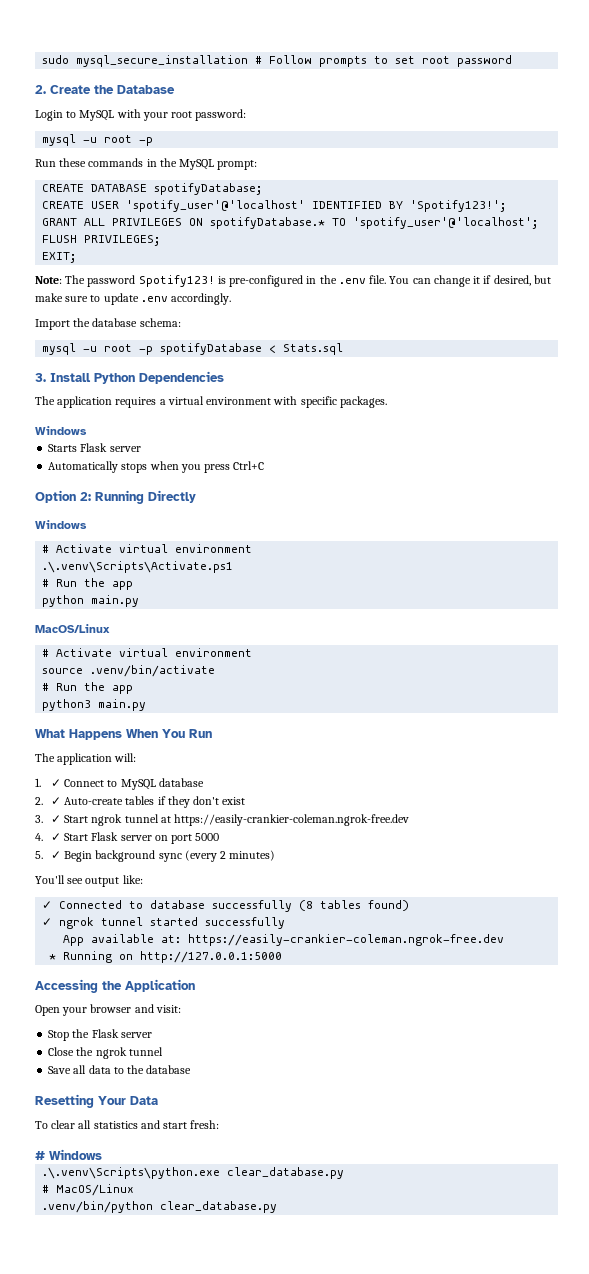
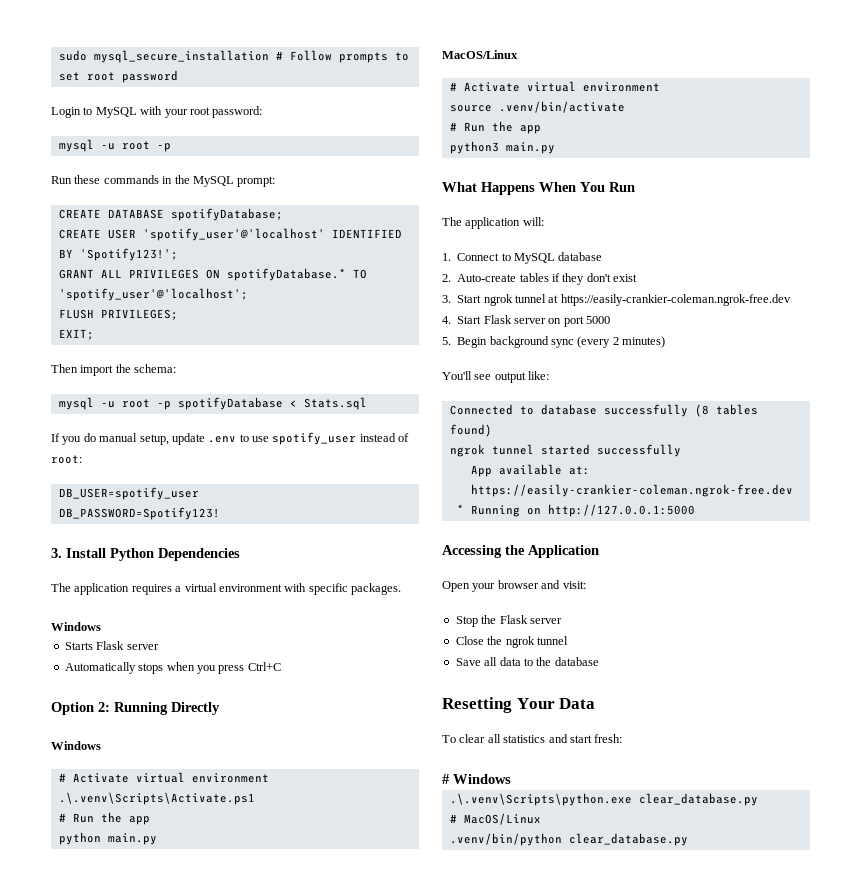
[35,85,175,94] // 2. Create the Database -> (178, 76) none
[35,275,551,287] [35,293,232,305] [35,318,138,330] Note: The password Spotify123! is pre-configured in the .env file. You can change it if desired, but make sure to update .env accordingly. // Import the database -> [51,364,131,376] Then import the
(344, 349) none -> [51,432,410,445] [51,455,82,464] [58,487,199,500] [58,507,220,520] // If you do manual setup, update .env to use spotify_user instead of root: // DB_USER=spotify_user // DB_PASSWORD=Spotify123!
[50,779,61,787] ✓ -> (451, 257) none
[50,797,61,805] ✓ -> (451, 278) none
[50,815,61,823] ✓ -> (451, 299) none
[50,833,61,841] ✓ -> (451, 320) none
[50,851,61,859] ✓ -> (451, 341) none
[42,901,53,909] ✓ -> (550, 375) none
[42,918,53,926] ✓ -> (492, 430) none

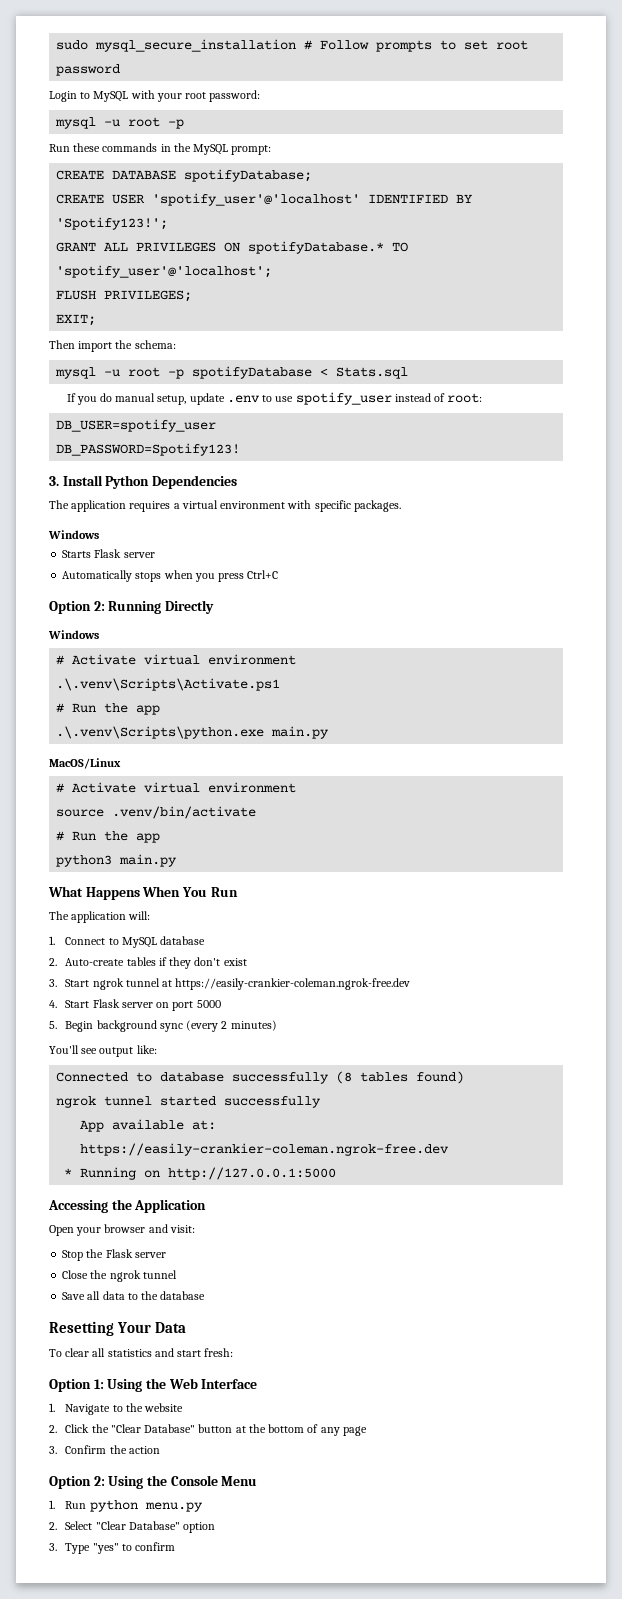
[58,832,101,845] python -> [56,726,265,739] .\.venv\Scripts\python.exe
[442,774,511,784] [449,793,758,806] [449,813,541,825] [449,833,688,846] # Windows // .\.venv\Scripts\python.exe clear_database.py // # MacOS/Linux // .venv/bin/python clear_database.py -> [49,1378,258,1392] [49,1403,184,1415] [49,1424,367,1436] [49,1445,160,1454] [49,1475,258,1489] [49,1500,203,1512] [49,1521,216,1533] [49,1542,176,1554] Option 1: Using the Web Interface // 1. Navigate to the website // 2. Click the "Clear Database" button at the bottom of any page // 3. Confirm the action // Option 2: Using the Console Menu // 1. Run python menu.py // 2. Select "Clear Database" option // 3. Type "yes" to confirm

